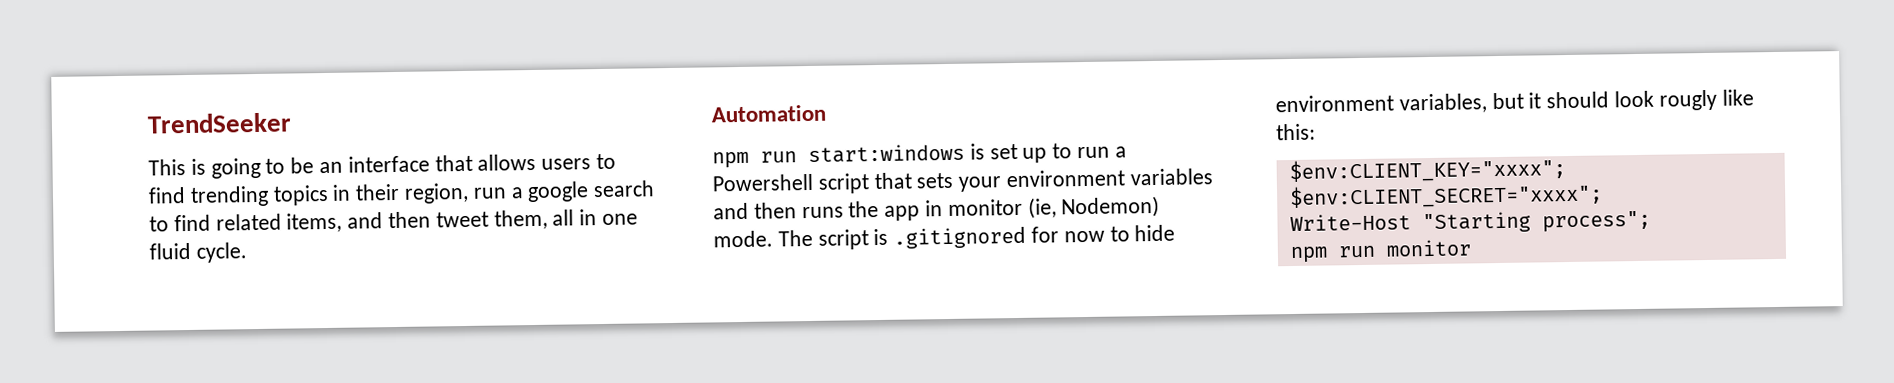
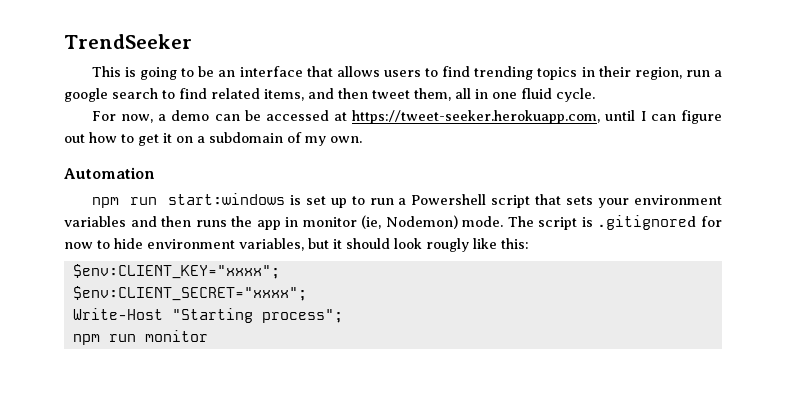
(247, 252) none -> [91,110,722,124] [64,132,362,146] // For now, a demo can be accessed at https://tweet-seeker.herokuapp.com, until I can figure out how to get it on a subdomain of my own.

